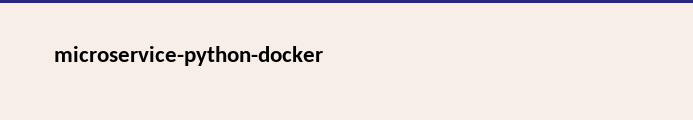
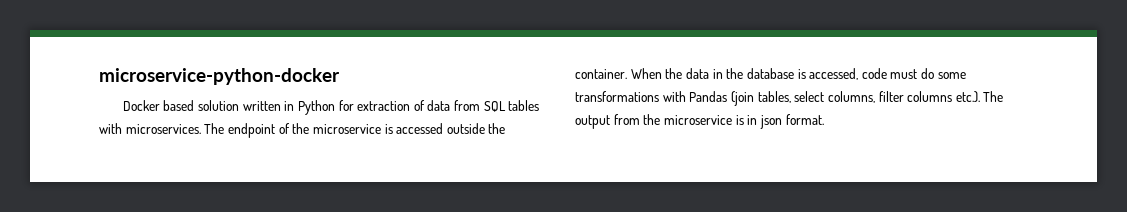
(323, 56) none -> [122,100,540,115] [99,123,506,138] [575,68,966,80] [575,91,1004,106] [575,114,824,129] // Docker based solution written in Python for extraction of data from SQL tables with microservices. The endpoint of the microservice is accessed outside the container. When the data in the database is accessed, code must do some transformations with Pandas (join tables, select columns, filter columns etc.). The output from the microservice is in json format.

